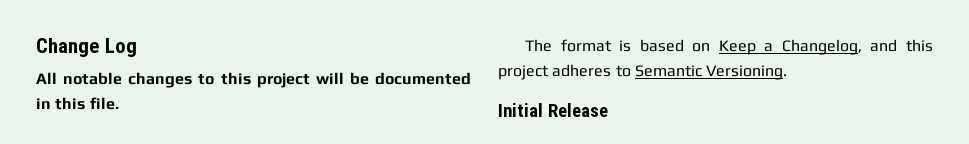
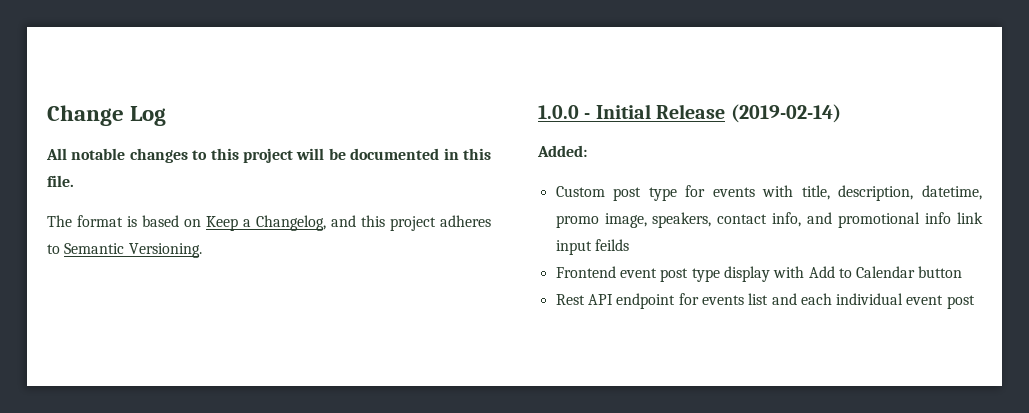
[498,103,608,117] Initial Release -> [538,104,841,123] [537,145,587,157] [555,185,982,201] [555,212,983,228] [555,239,629,255] [555,266,963,282] [555,293,975,309] 1.0.0 - Initial Release (2019-02-14) // Added: // Custom post type for events with title, description, datetime, promo image, speakers, contact info, and promotional info link input feilds // Frontend event post type display with Add to Calendar button // Rest API endpoint for events list and each individual event post

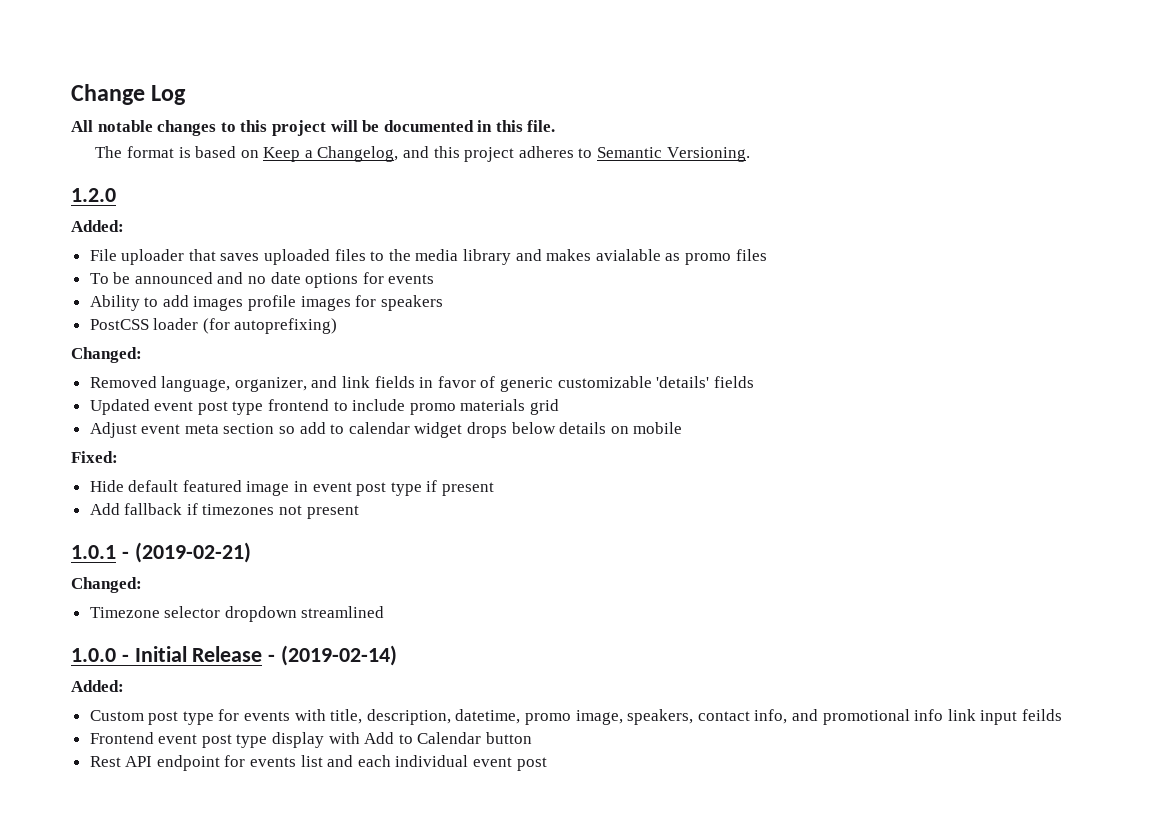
(202, 250) none -> [71,188,116,202] [71,220,124,232] [89,249,767,265] [89,272,435,288] [89,295,443,311] [89,318,338,334] [71,347,142,363] [89,376,754,392] [89,399,560,415] [89,422,683,438] [71,451,118,463] [89,480,495,496] [89,503,359,519] [71,542,251,563] [71,577,142,593] [89,606,385,622] // 1.2.0 // Added: // File uploader that saves uploaded files to the media library and makes avialable as promo files // To be announced and no date options for events // Ability to add images profile images for speakers // PostCSS loader (for autoprefixing) // Changed: // Removed language, organizer, and link fields in favor of generic customizable 'details' fields // Updated event post type frontend to include promo materials grid // Adjust event meta section so add to calendar widget drops below details on mobile // Fixed: // Hide default featured image in event post type if present // Add fallback if timezones not present // 1.0.1 - (2019-02-21) // Changed: // Timezone selector dropdown streamlined
(726, 111) none -> [268,654,276,662] -

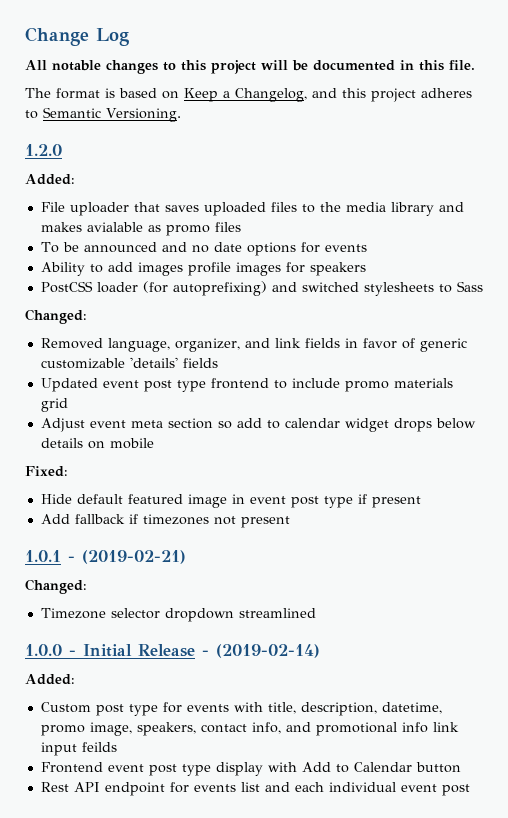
(338, 326) none -> [271,281,483,296] and switched stylesheets to Sass

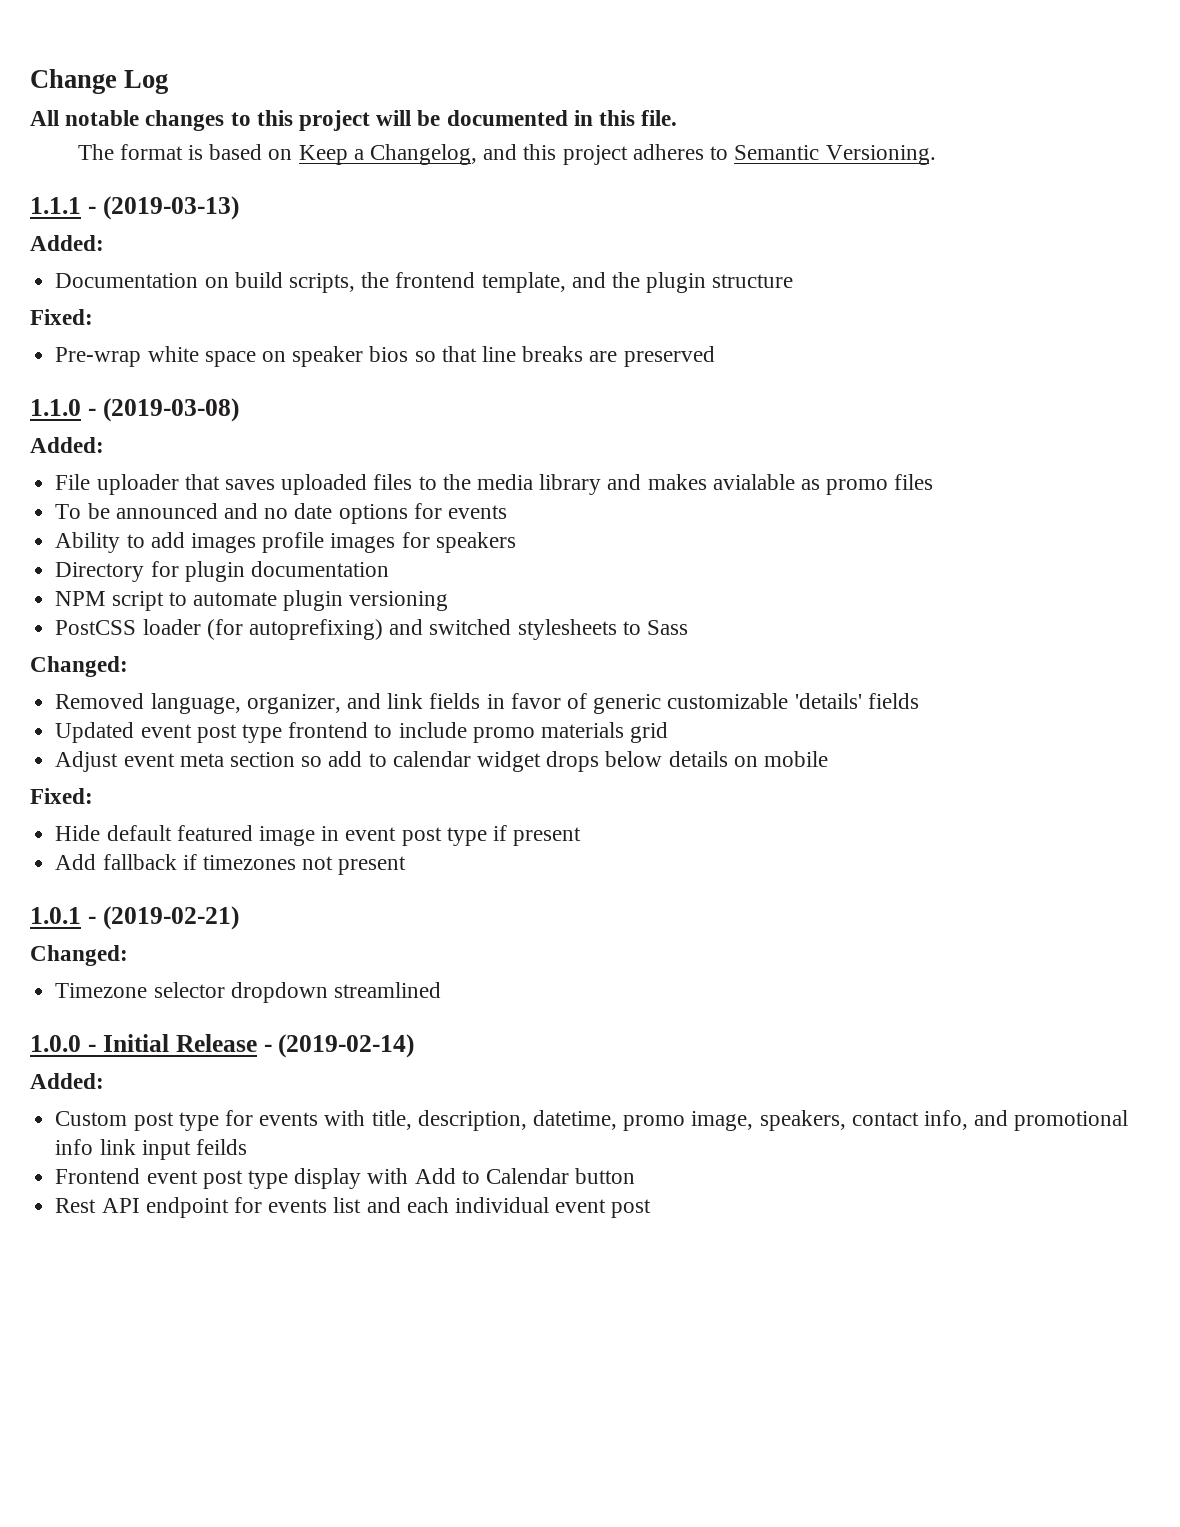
[25,144,62,156] 1.2.0 -> [30,196,239,220] [30,235,104,251] [55,272,794,293] [30,309,93,325] [55,346,715,367] [30,398,239,422] 1.1.1 - (2019-03-13) // Added: // Documentation on build scripts, the frontend template, and the plugin structure // Fixed: // Pre-wrap white space on speaker bios so that line breaks are preserved // 1.1.0 - (2019-03-08)
(366, 269) none -> [55,561,389,582] [55,590,449,611] // Directory for plugin documentation // NPM script to automate plugin versioning

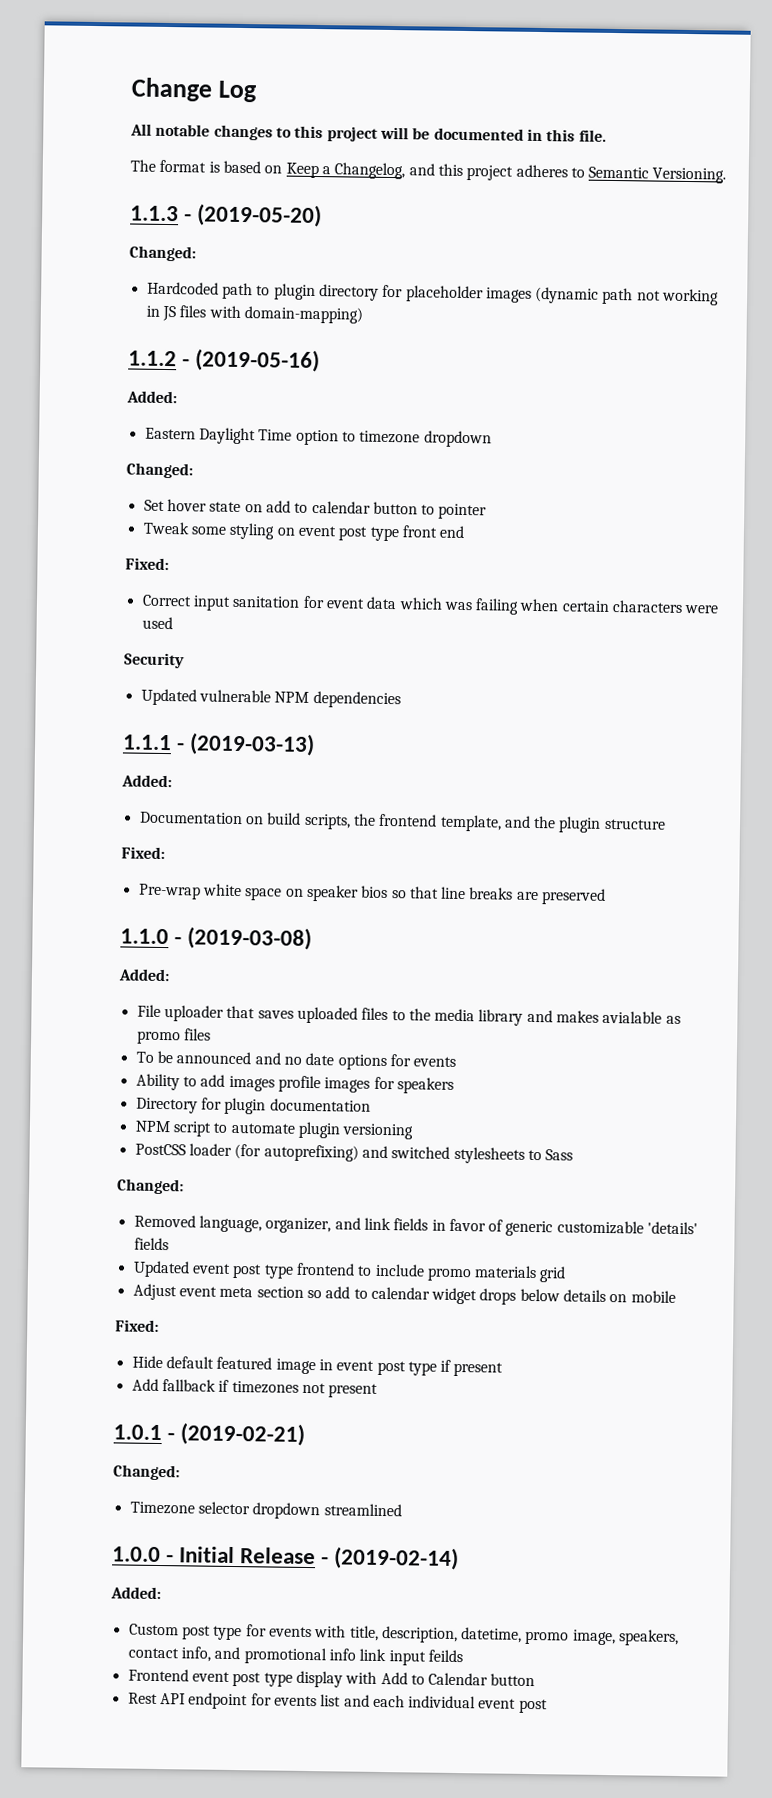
(936, 155) none -> [130,203,323,228] [129,245,196,262] [146,281,720,306] [145,305,363,324] [128,348,321,373] [126,390,177,404] [144,427,492,448] [126,462,193,479] [143,499,488,520] [142,521,466,542] [125,557,169,571] [141,594,719,615] [141,616,173,630] [124,652,185,669] [140,688,401,709] // 1.1.3 - (2019-05-20) // Changed: // Hardcoded path to plugin directory for placeholder images (dynamic path not working in JS files with domain-mapping) // 1.1.2 - (2019-05-16) // Added: // Eastern Daylight Time option to timezone dropdown // Changed: // Set hover state on add to calendar button to pointer // Tweak some styling on event post type front end // Fixed: // Correct input sanitation for event data which was failing when certain characters were used // Security // Updated vulnerable NPM dependencies

